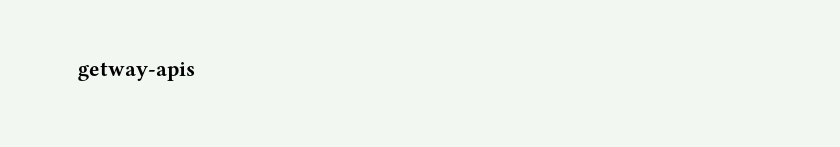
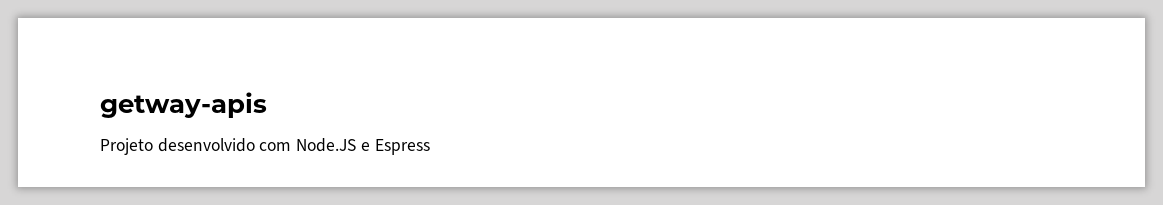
(195, 71) none -> [100,138,430,155] // Projeto desenvolvido com Node.JS e Espress

